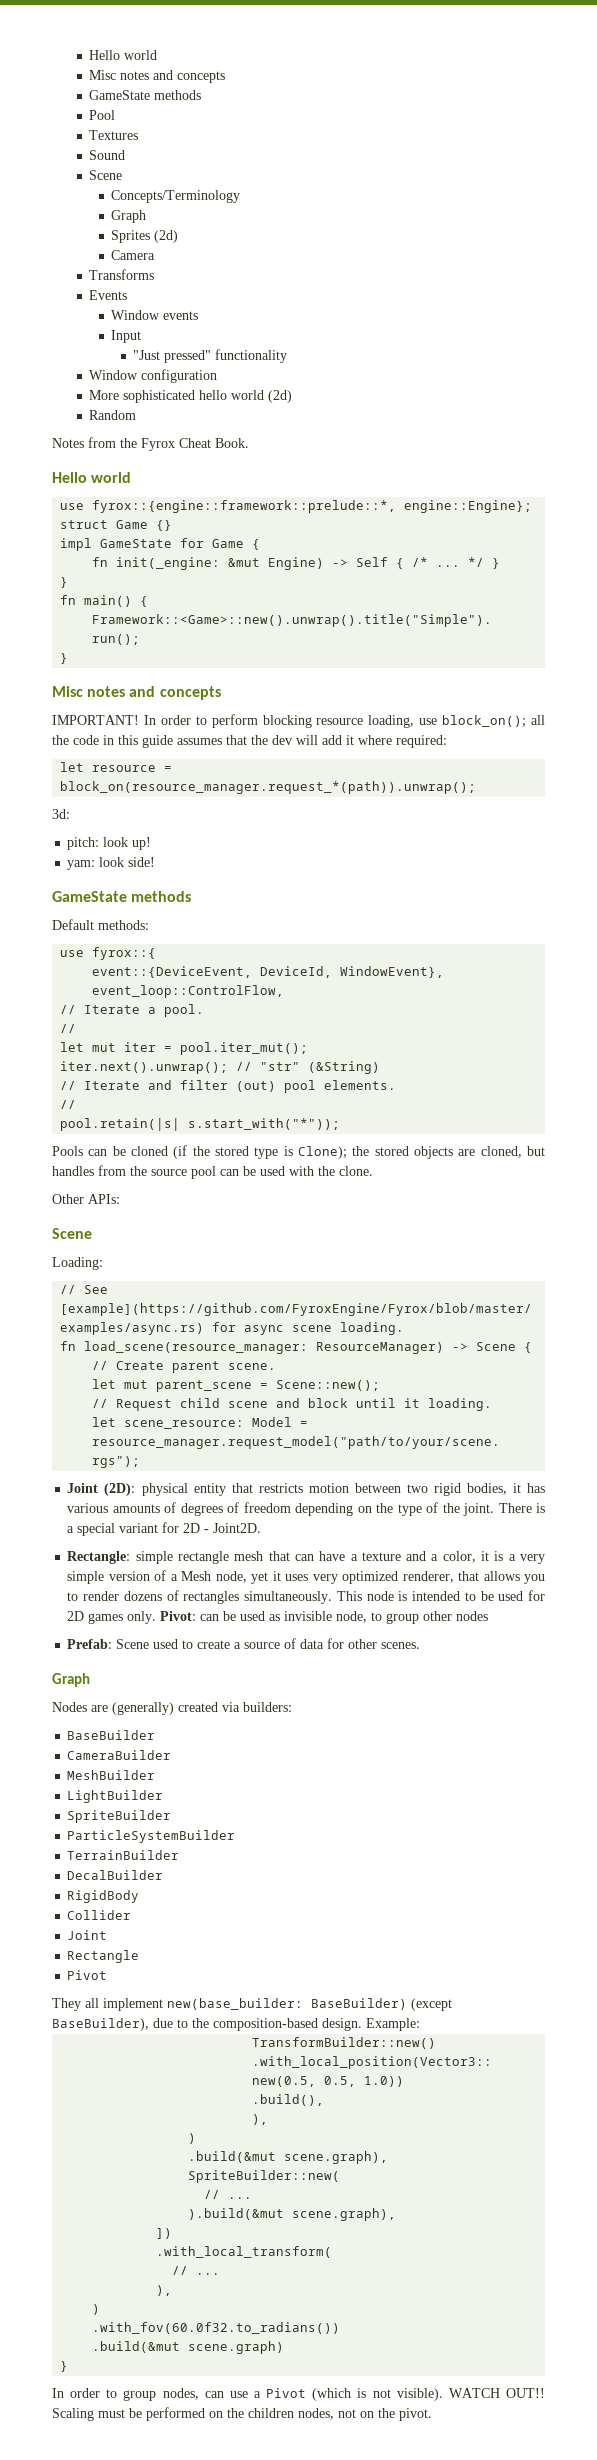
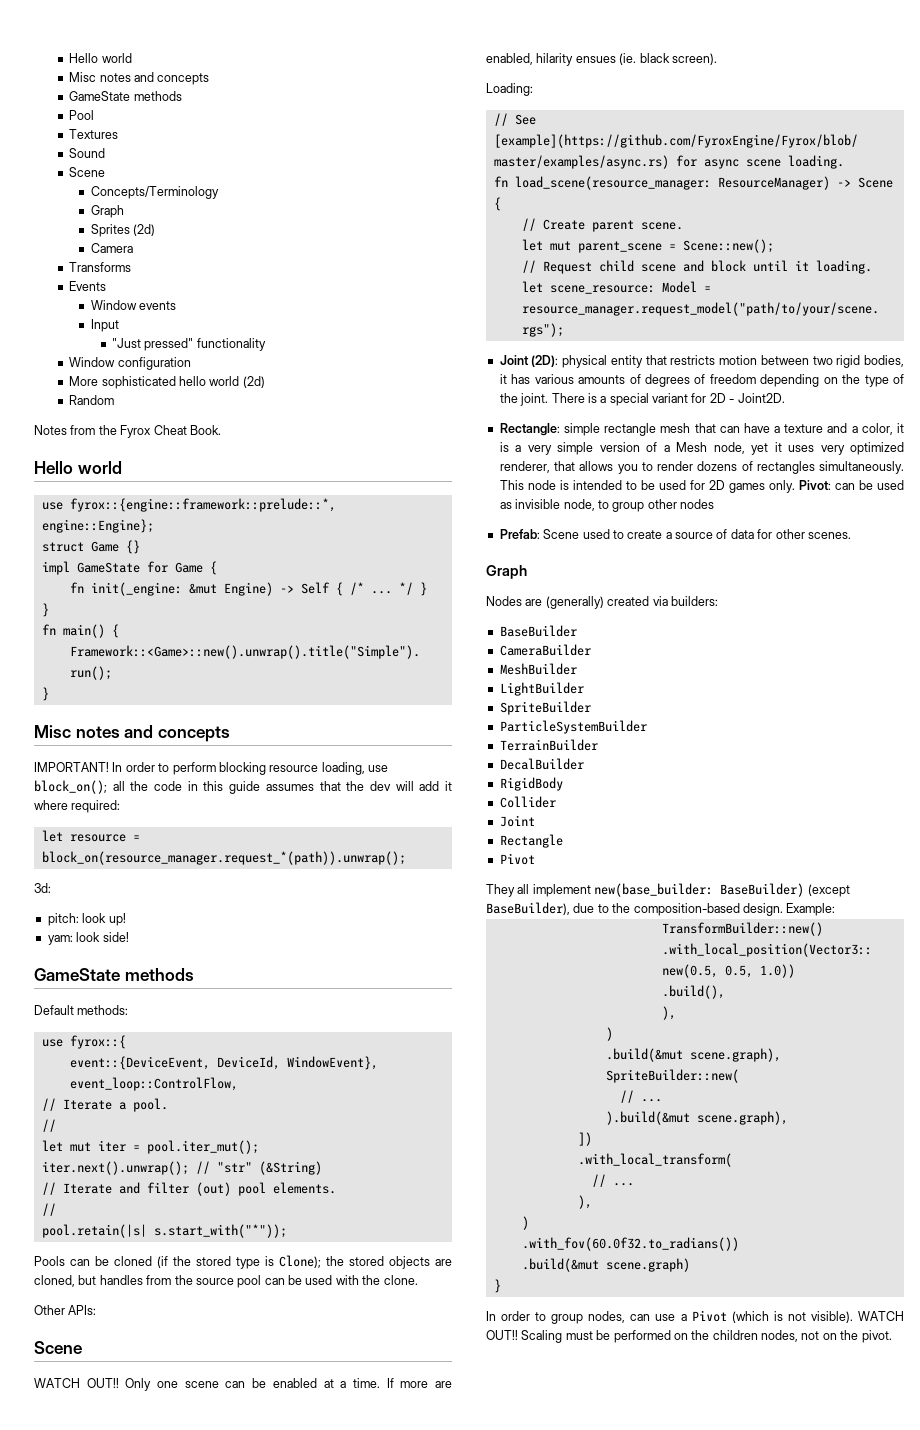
(92, 1233) none -> [34,1378,452,1391] [486,53,717,66] // WATCH OUT!! Only one scene can be enabled at a time. If more are enabled, hilarity ensues (ie. black screen).

